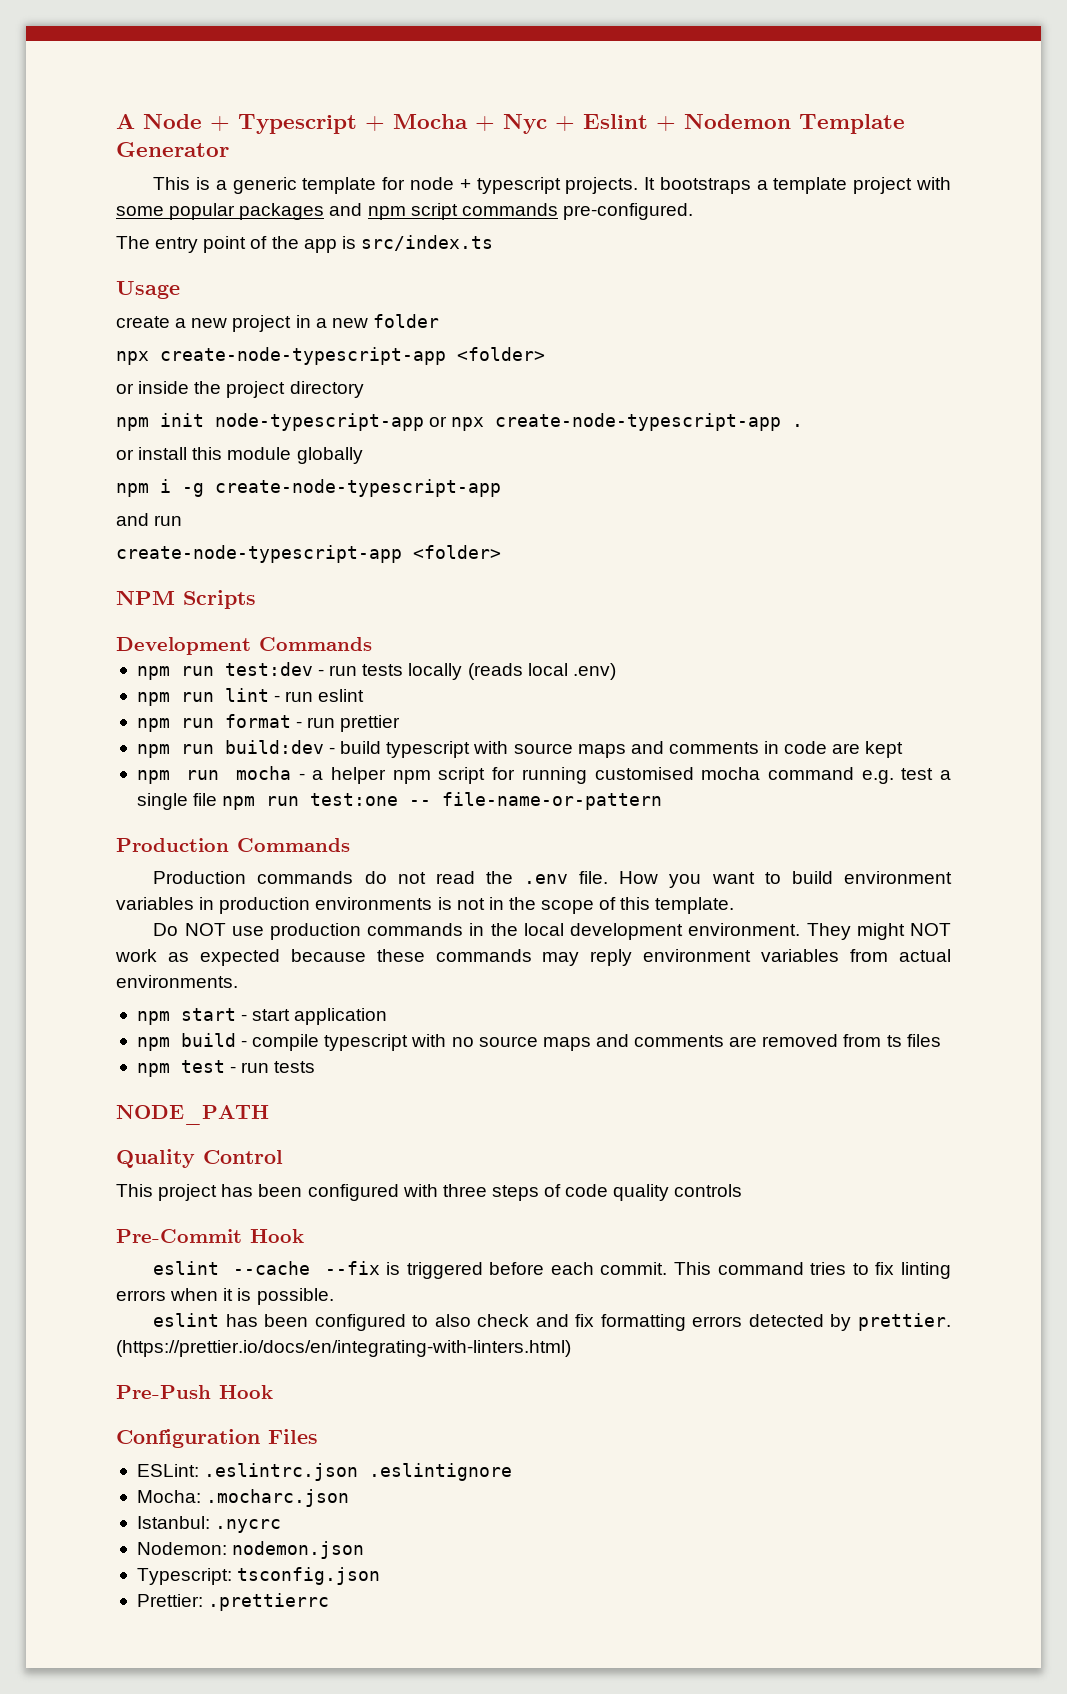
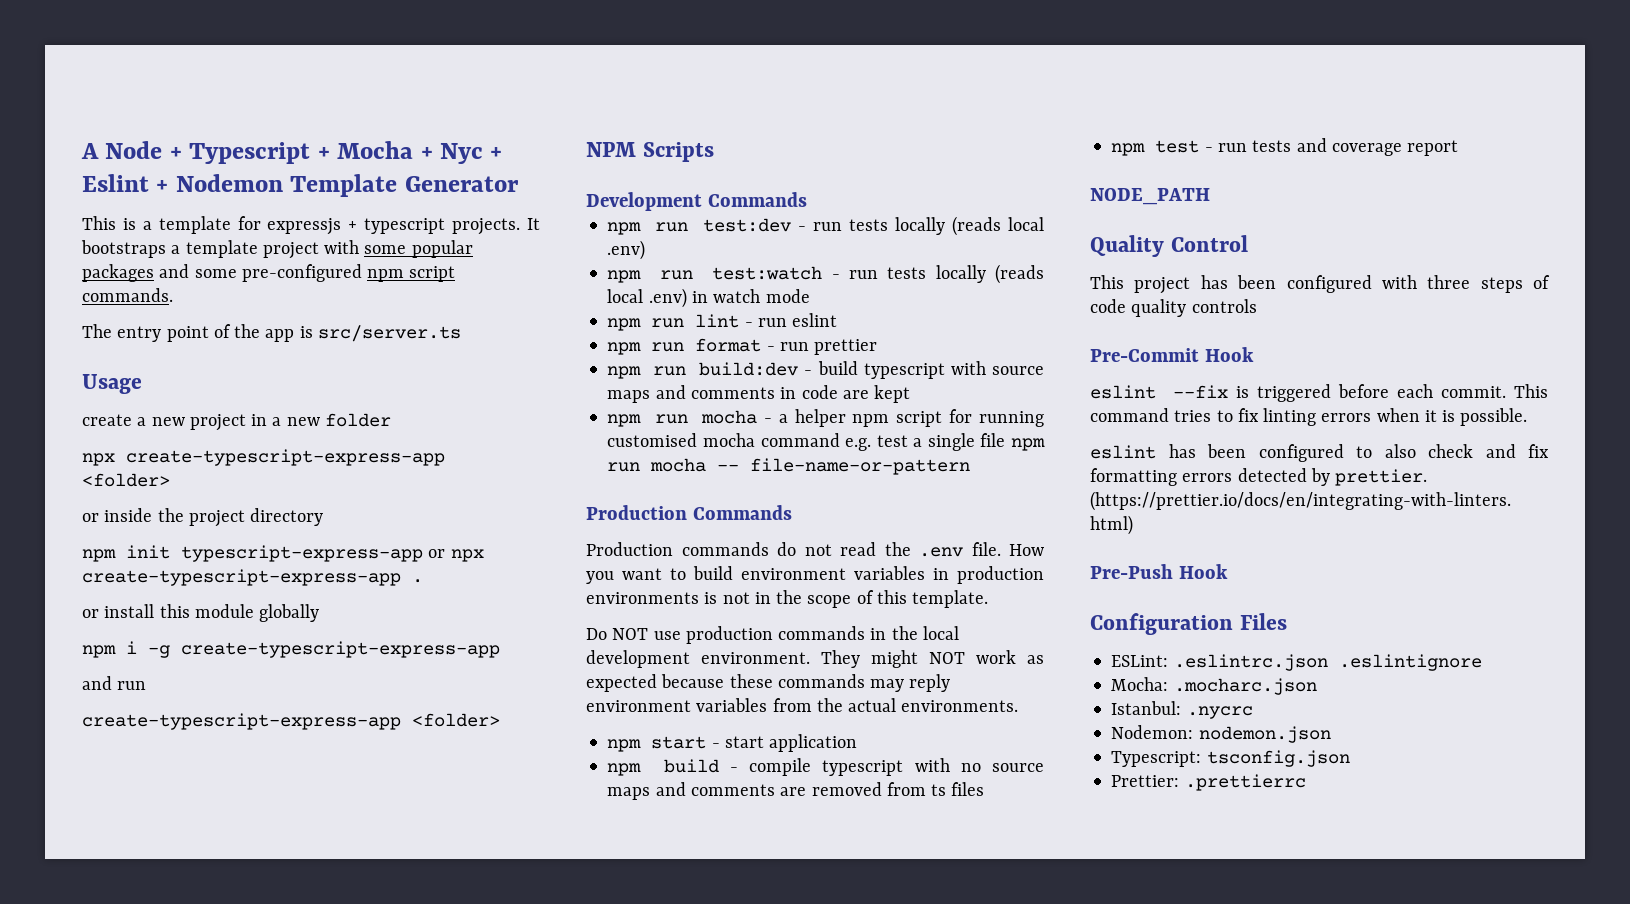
[232,177,297,194] generic -> (152, 225) none
[409,177,454,190] node -> [267,218,342,235] expressjs
[367,203,693,220] npm script commands pre-configured. -> [194,264,456,282] [82,288,173,302] some pre-configured npm script commands.
[360,235,493,251] src/index.ts -> [317,325,461,342] src/server.ts
[160,347,446,365] create-node-typescript-app -> [126,449,445,466] create-typescript-express-app
[215,413,424,431] node-typescript-app -> [181,545,423,562] typescript-express-app
[495,413,782,431] create-node-typescript-app -> [82,569,401,586] create-typescript-express-app
[215,479,501,497] create-node-typescript-app -> [181,641,500,658] create-typescript-express-app
[116,545,402,563] create-node-typescript-app -> [82,713,401,730] create-typescript-express-app
(616, 671) none -> [607,264,1044,284] [607,288,810,308] // npm run test:watch - run tests locally (reads local .env) in watch mode
[310,793,399,806] test:one -> [650,458,707,472] mocha
(889, 955) none -> [816,698,843,712] the
(316, 1067) none -> [1296,138,1459,156] and coverage report
[233,1261,311,1275] --cache -> (1156, 392) none

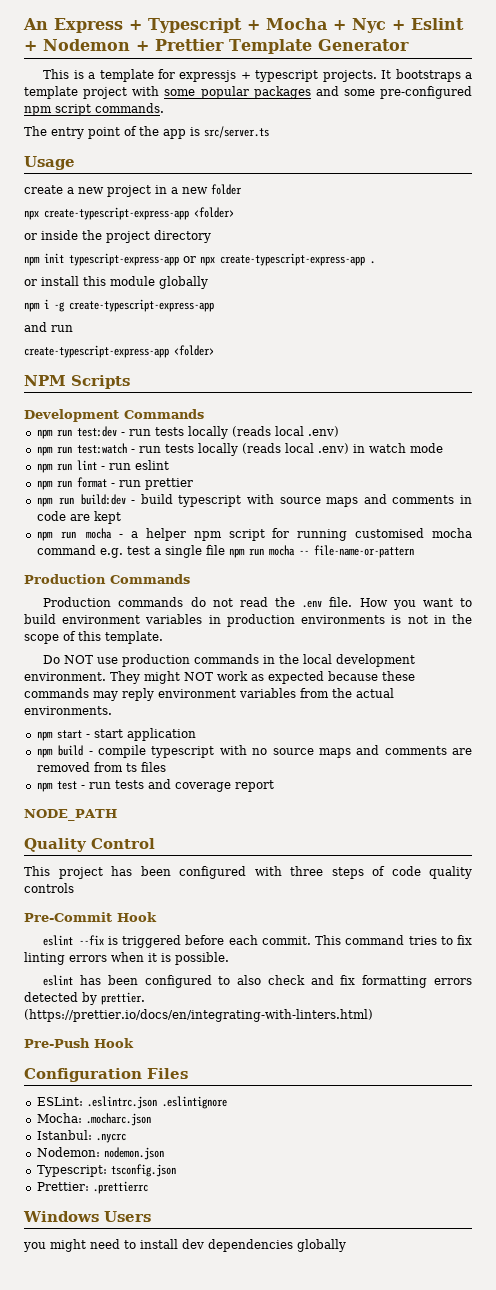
[81,141,163,159] A Node -> [23,18,123,33] An Express
(283, 183) none -> [136,39,224,51] + Prettier
(1306, 782) none -> [23,1211,151,1222] [23,1239,346,1252] // Windows Users // you might need to install dev dependencies globally

